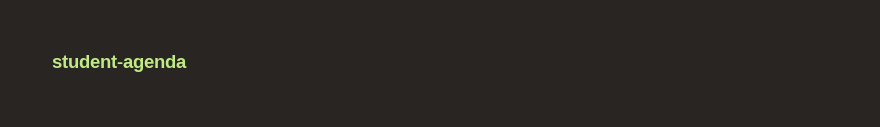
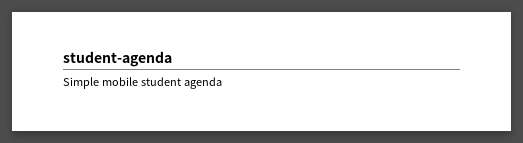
(187, 63) none -> [63,77,222,89] // Simple mobile student agenda

